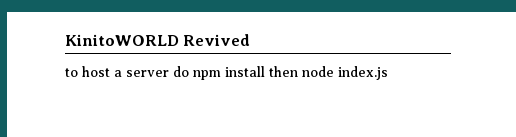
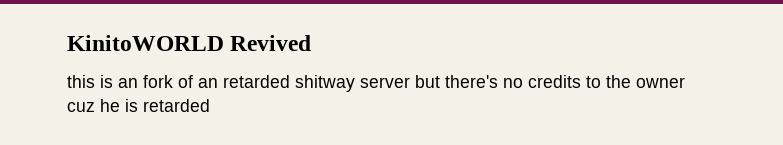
[65,66,388,80] to host a server do npm install then node index.js -> [67,75,685,92] [67,99,210,112] this is an fork of an retarded shitway server but there's no credits to the owner cuz he is retarded

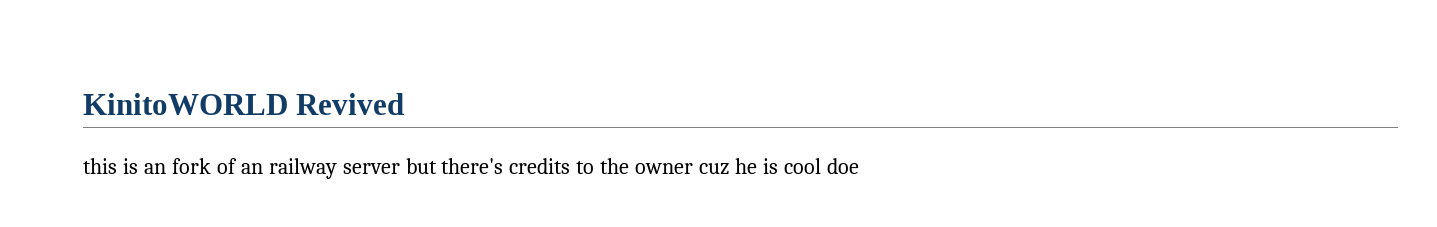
[223,75,355,92] retarded shitway -> [268,158,337,179] railway
[503,78,523,88] no -> (504, 166) none
[143,99,210,112] retarded -> [783,158,859,174] cool doe

